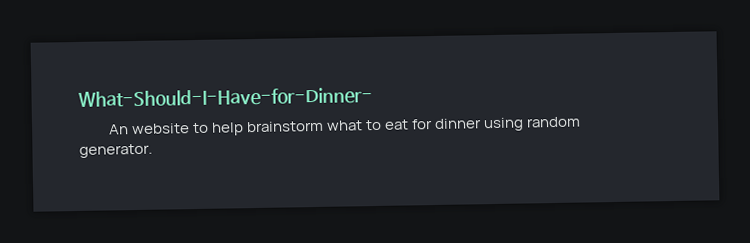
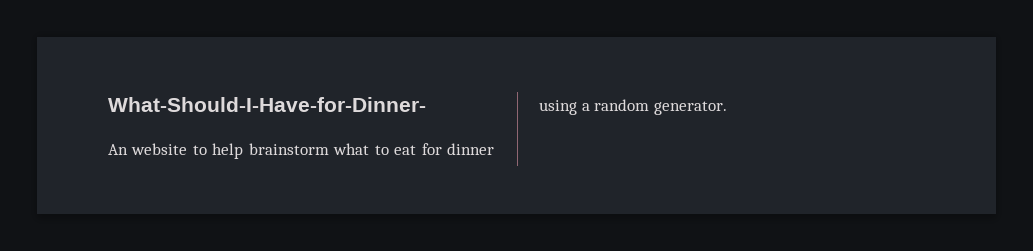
(525, 124) none -> [581,103,590,111] a

